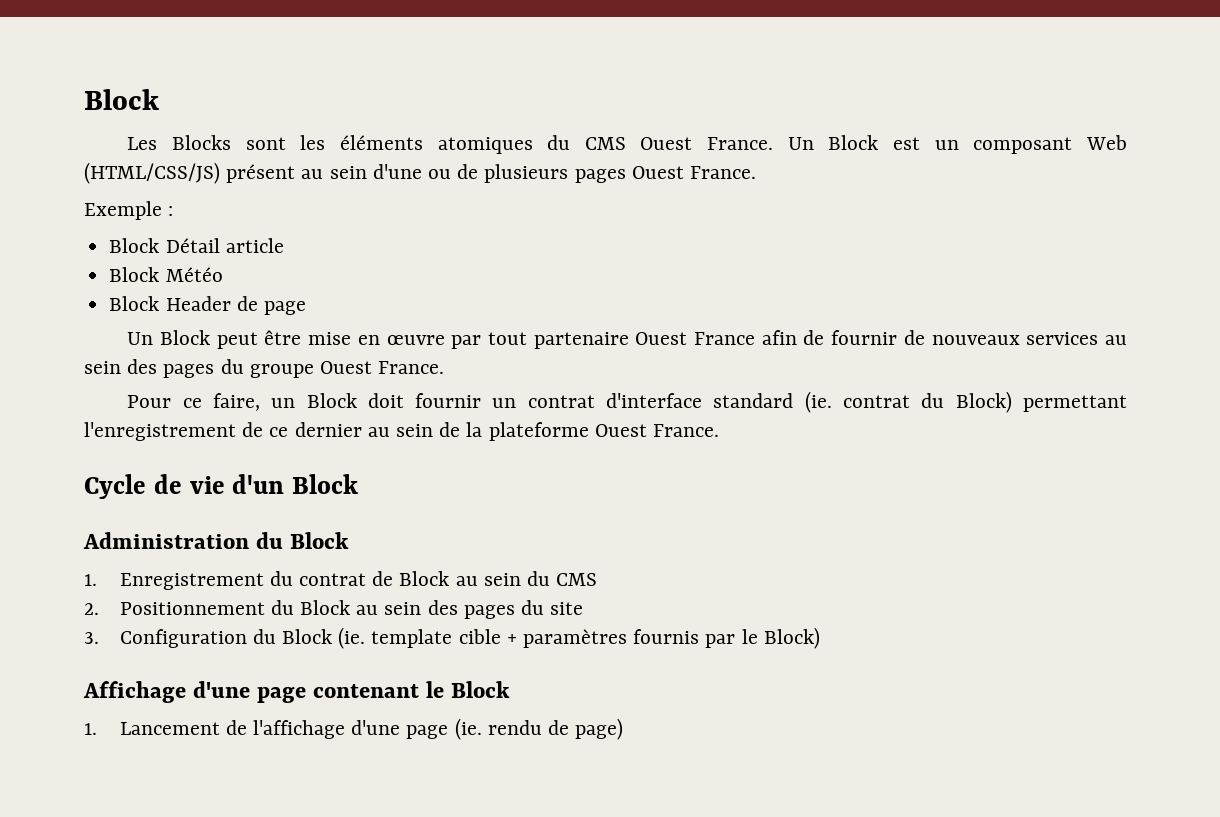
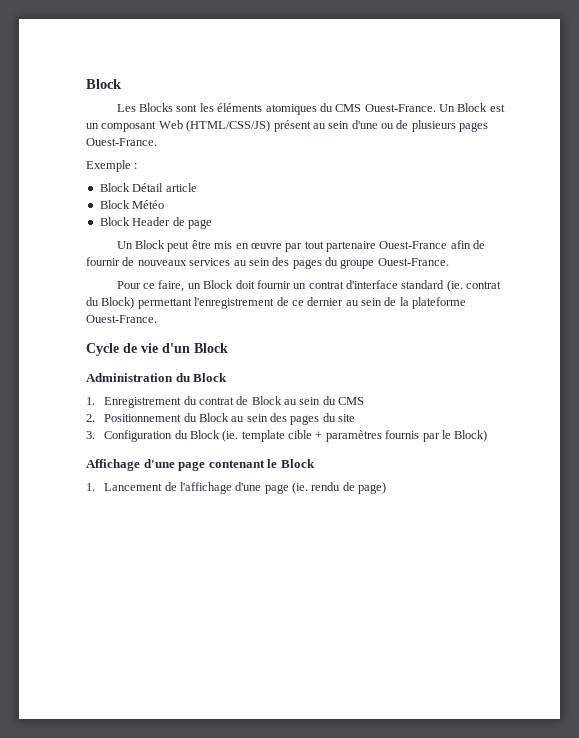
[640,137,774,150] Ouest France. -> [364,104,436,112] Ouest-France.
[631,166,757,179] Ouest France. -> [86,138,157,146] Ouest-France.
[308,332,352,345] mise -> [214,241,233,249] mis
[635,332,756,345] Ouest France -> [379,241,448,249] Ouest-France
[320,361,445,374] Ouest France. -> [377,258,449,266] Ouest-France.
[594,424,720,437] Ouest France. -> [86,315,157,323] Ouest-France.

